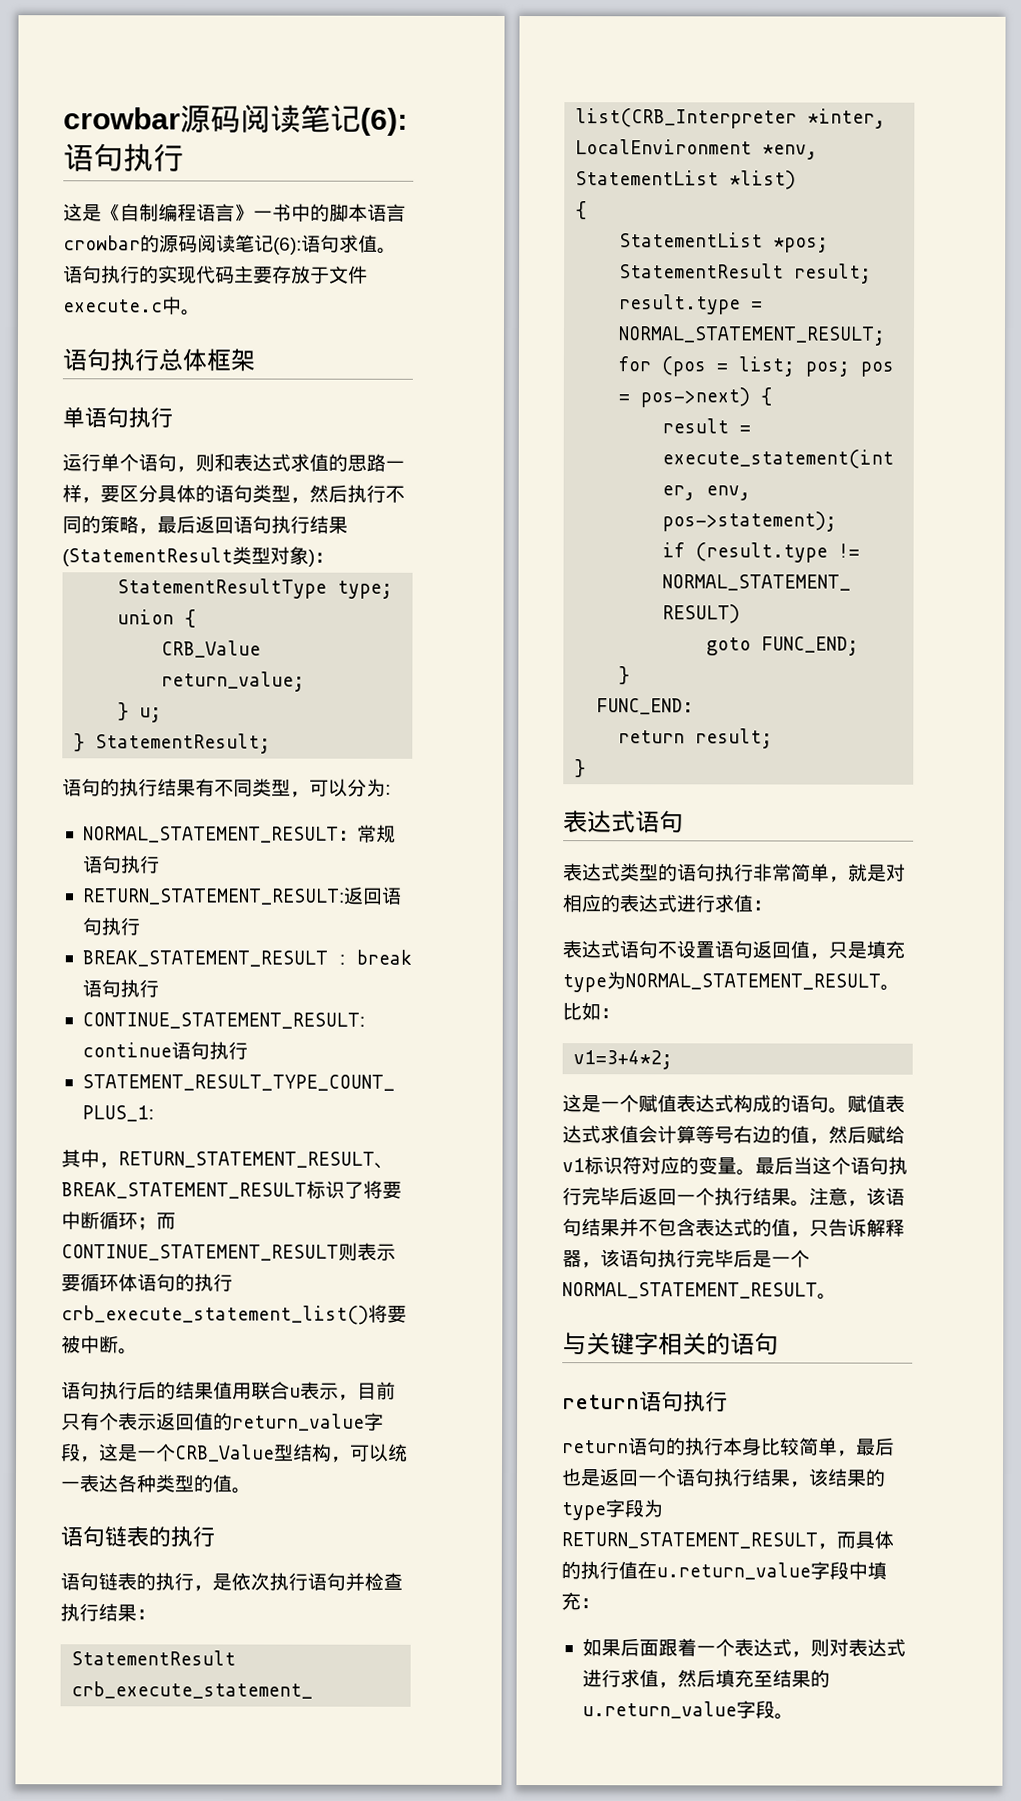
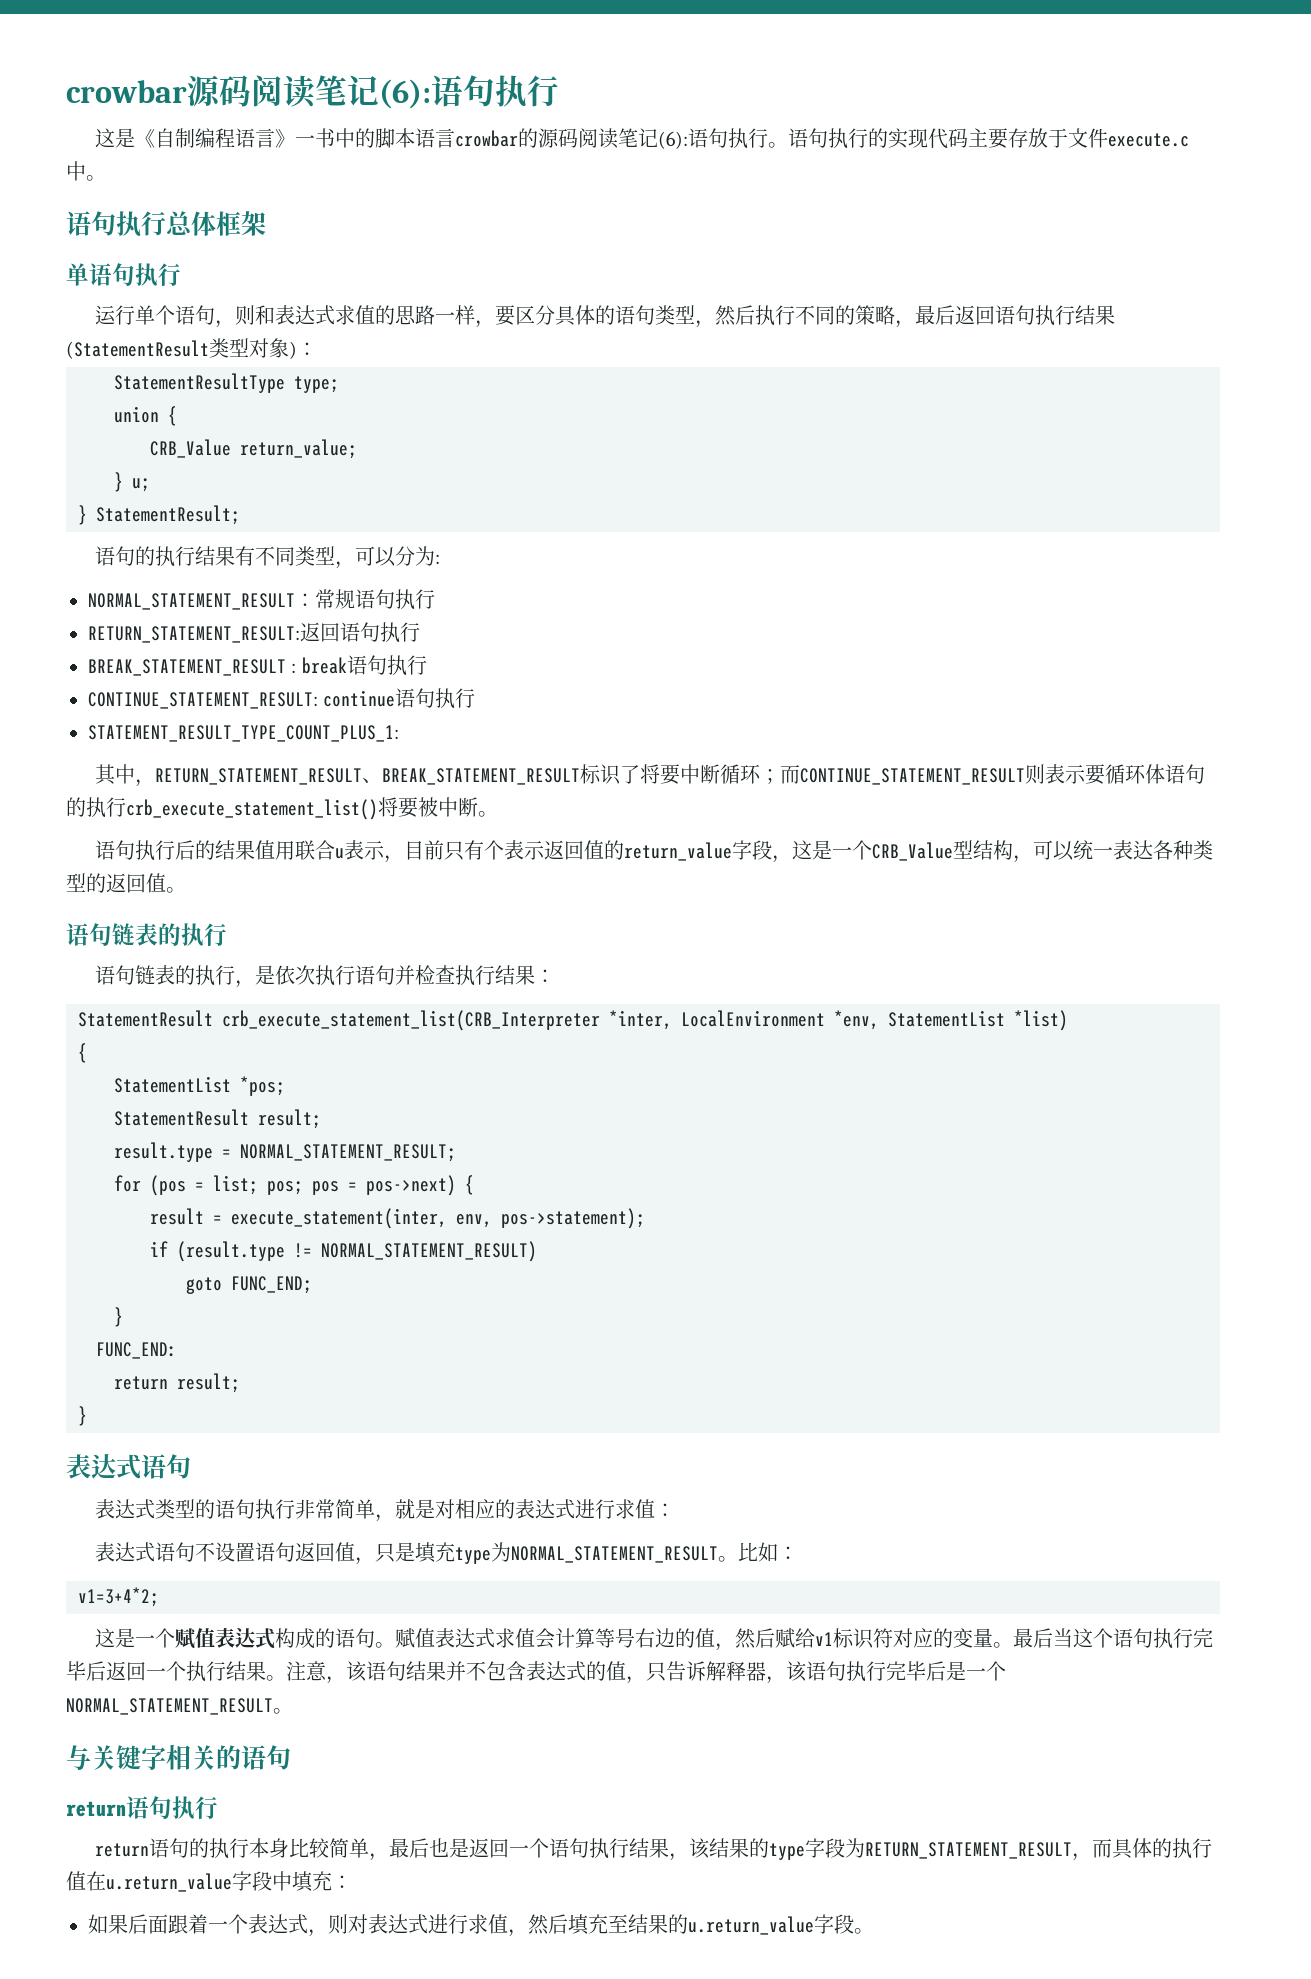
[339,234,378,253] 求值 -> [727,128,768,149] 执行
(213, 1483) none -> [106,873,146,893] 返回

